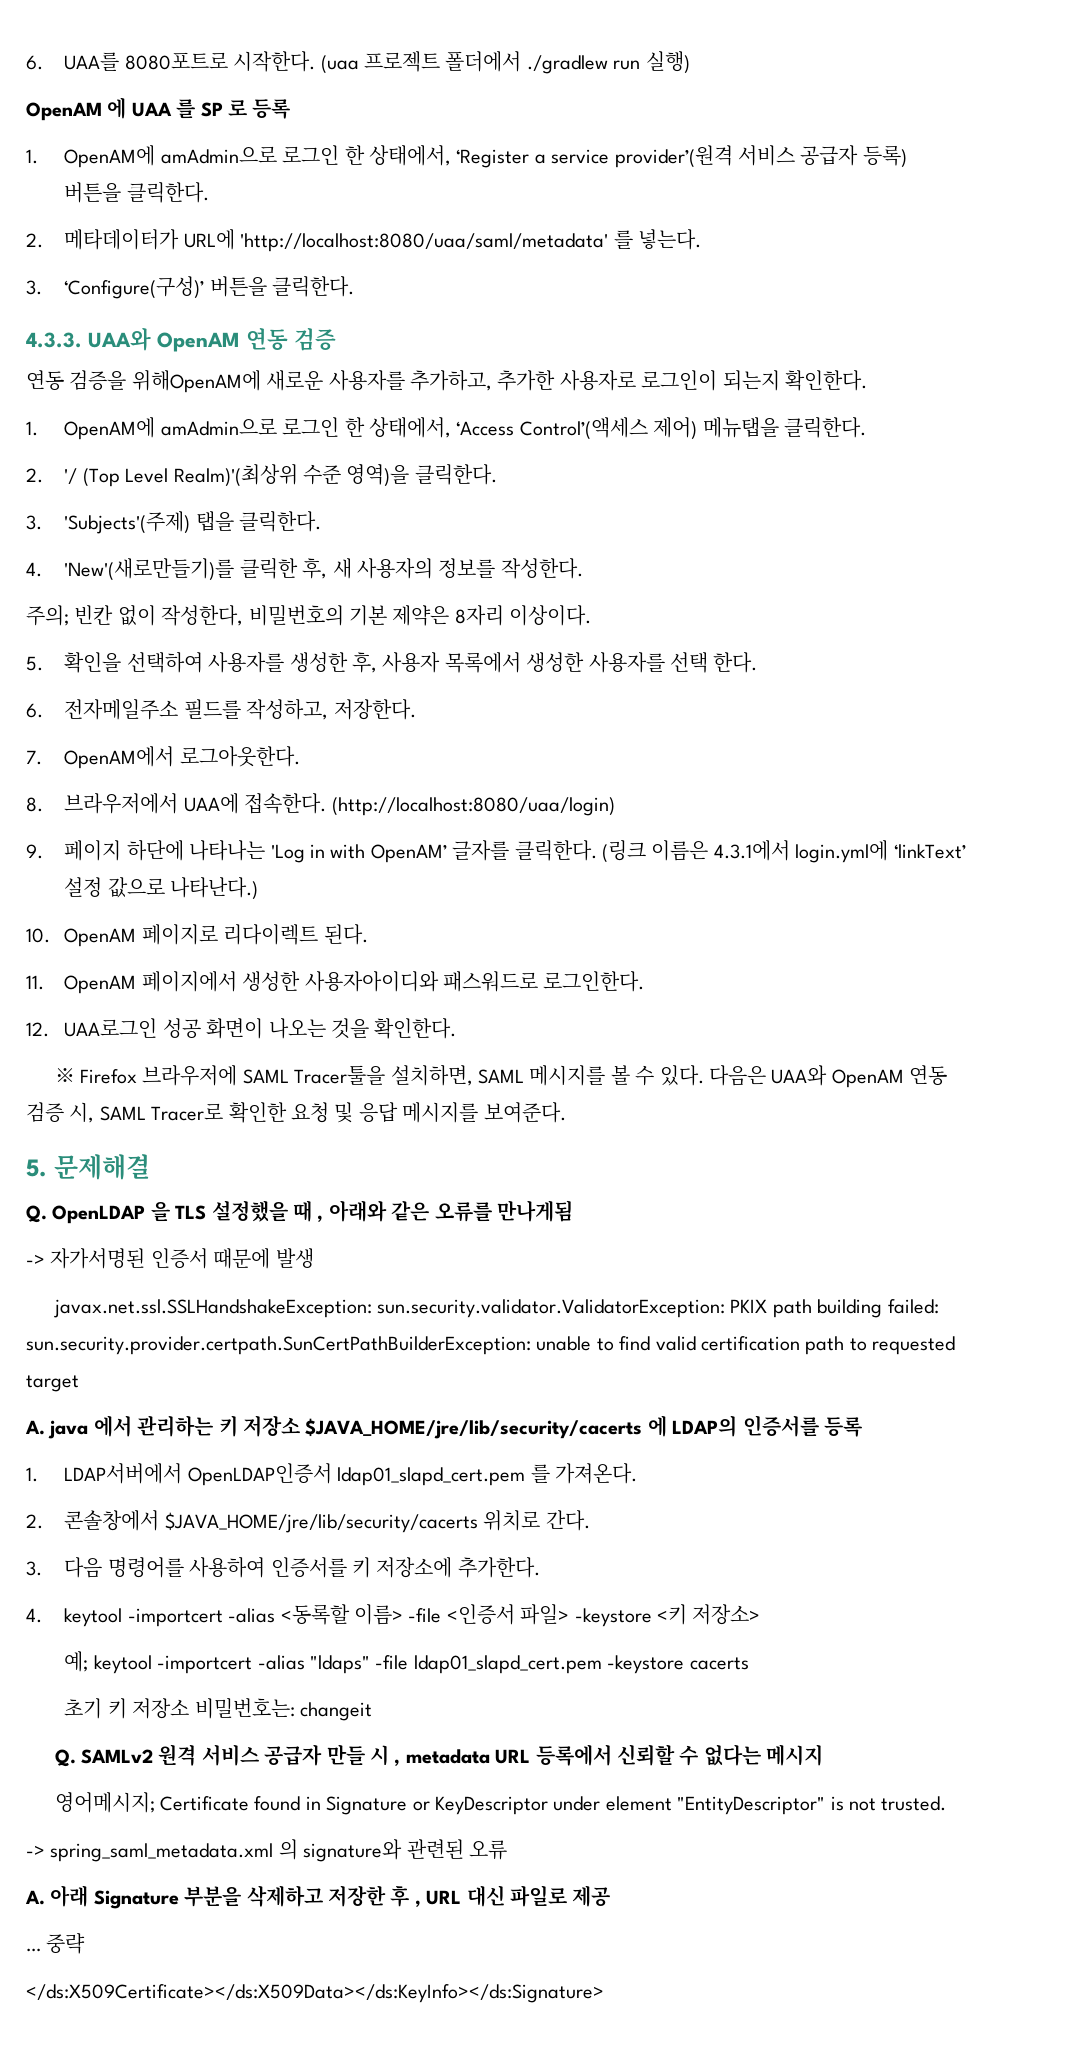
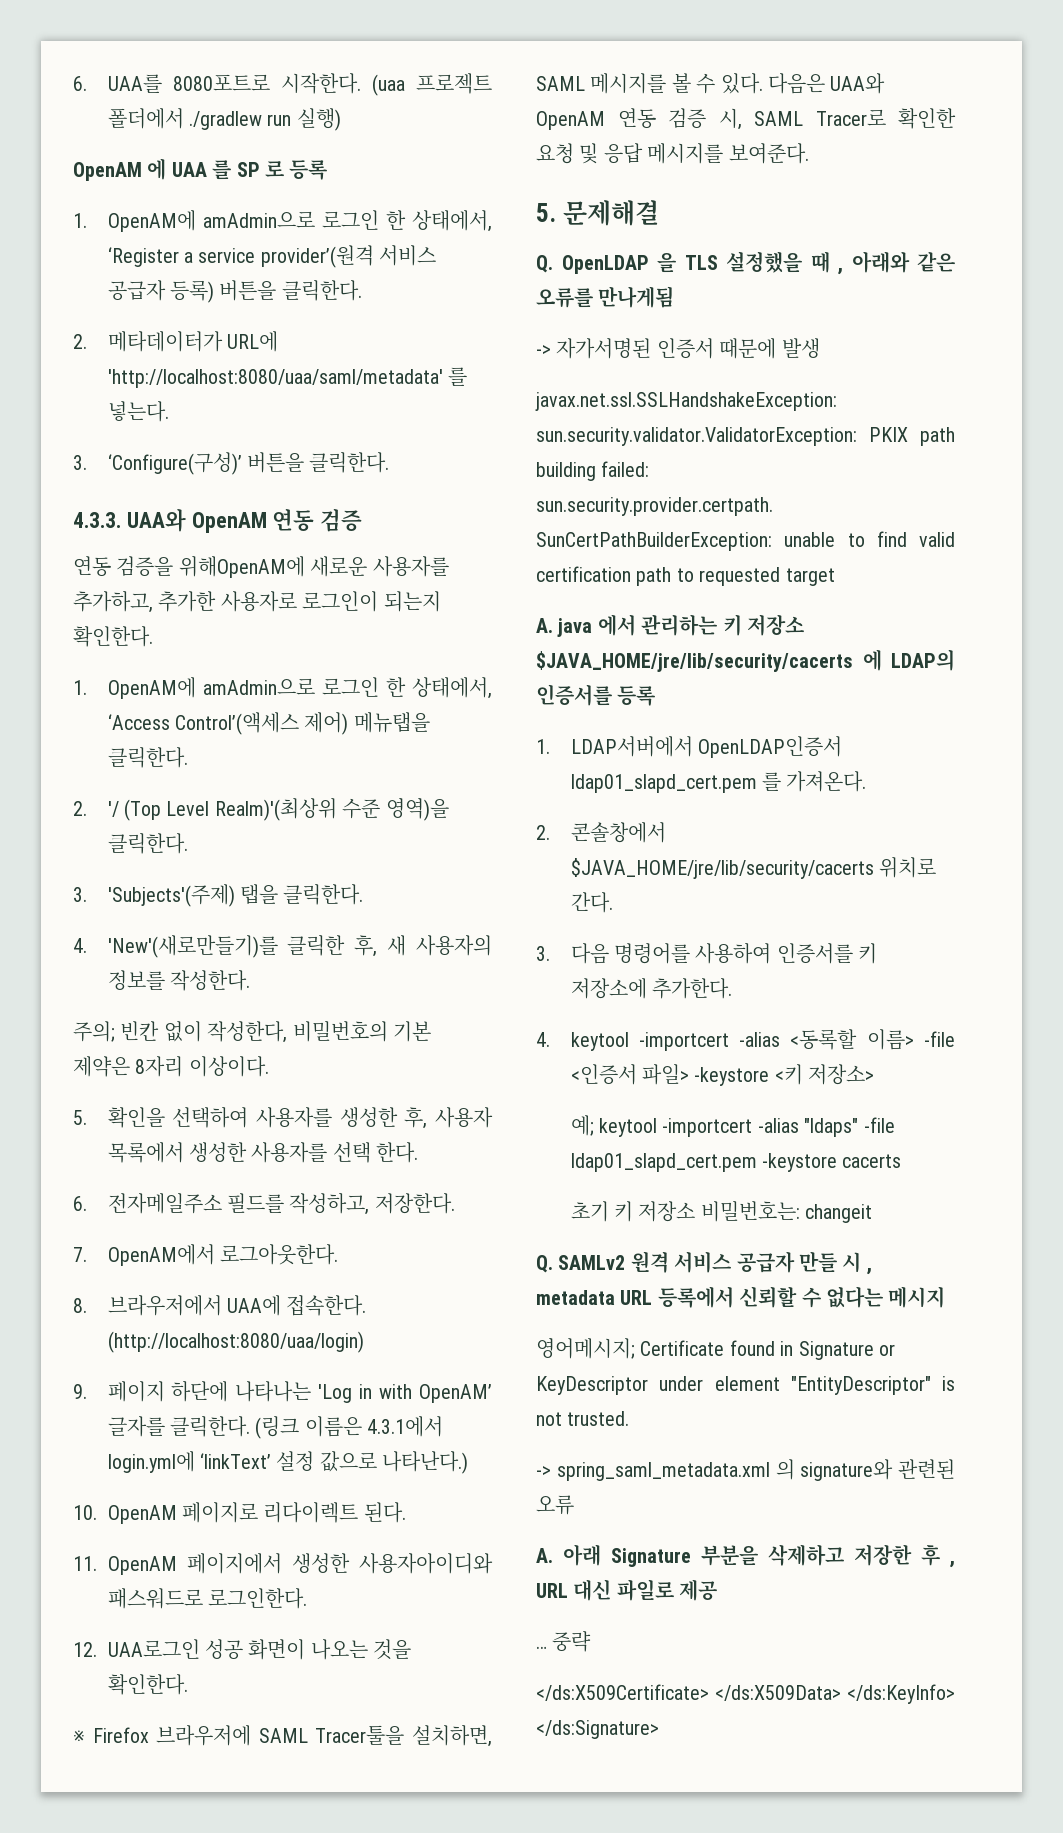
[26,1984,604,2003] </ds:X509Certificate></ds:X509Data></ds:KeyInfo></ds:Signature> -> [536,1684,955,1704] [536,1720,659,1739] </ds:X509Certificate> </ds:X509Data> </ds:KeyInfo> </ds:Signature>

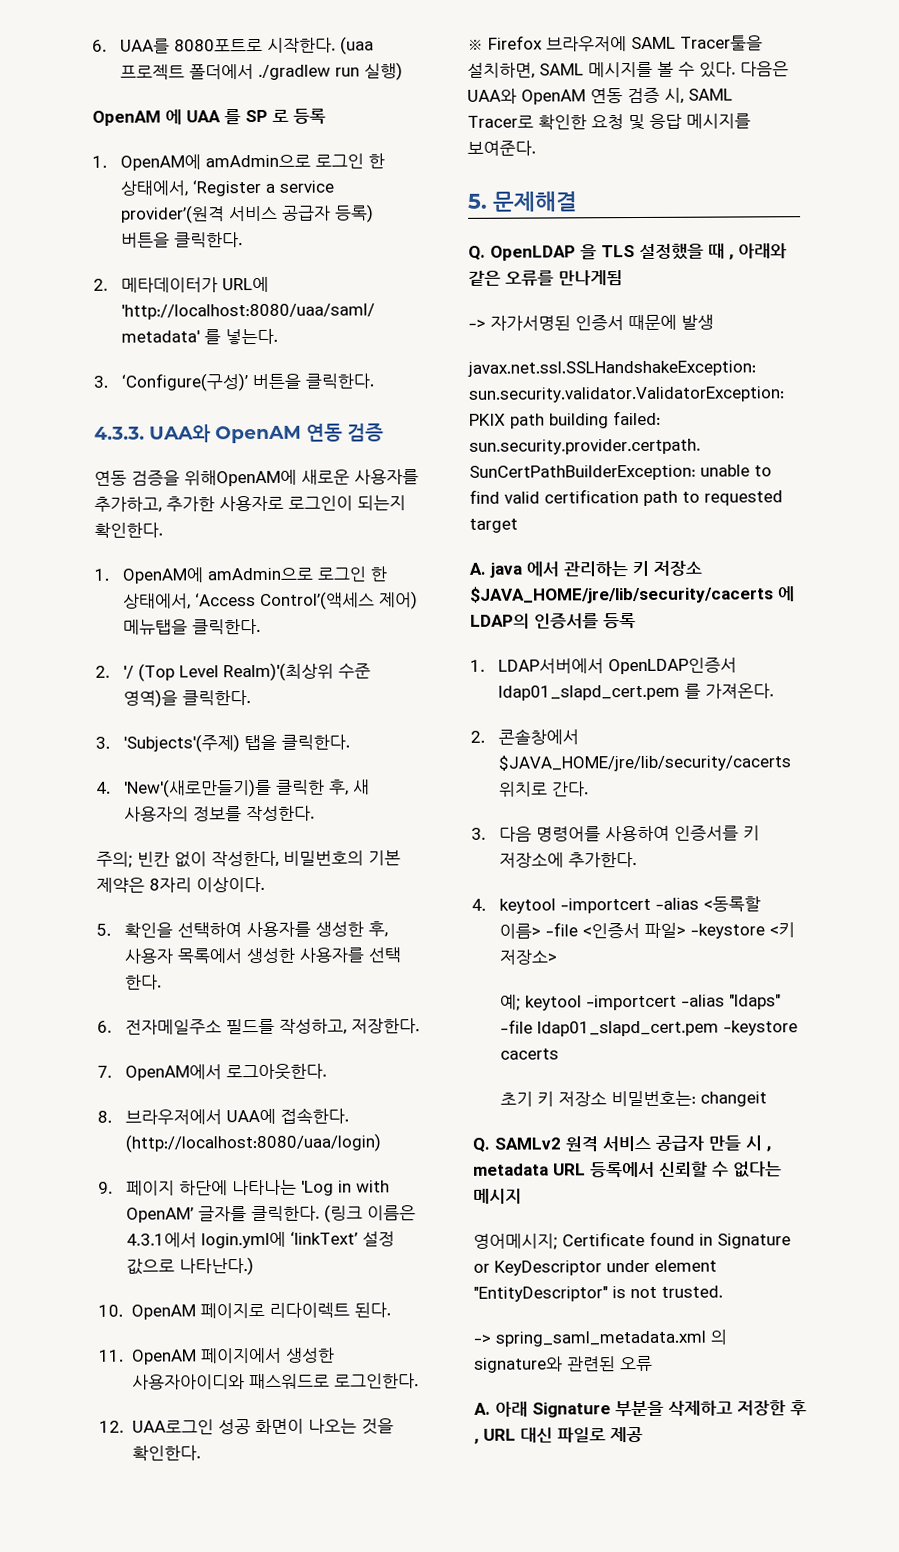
[536,1631,592,1652] [536,1684,955,1704] [536,1720,659,1739] // … 중략 // </ds:X509Certificate> </ds:X509Data> </ds:KeyInfo> </ds:Signature> -> (643, 1434) none

